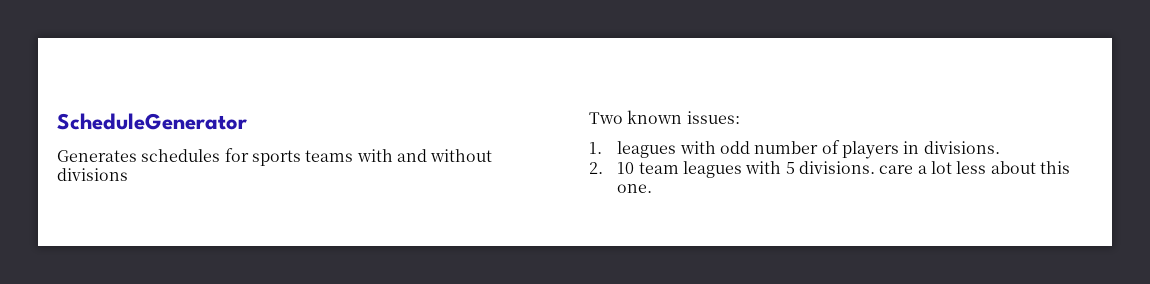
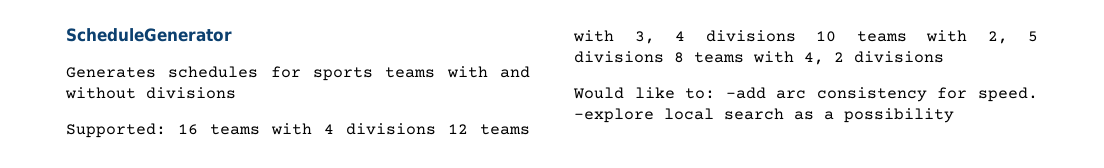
[589,110,740,124] [589,140,1000,159] [589,161,1070,178] [617,184,653,193] Two known issues: // 1. leagues with odd number of players in divisions. // 2. 10 team leagues with 5 divisions. care a lot less about this one. -> [66,123,530,138] [573,30,1038,44] [574,51,944,65] [573,87,1038,102] [574,108,954,123] Supported: 16 teams with 4 divisions 12 teams with 3, 4 divisions 10 teams with 2, 5 divisions 8 teams with 4, 2 divisions // Would like to: -add arc consistency for speed. -explore local search as a possibility

